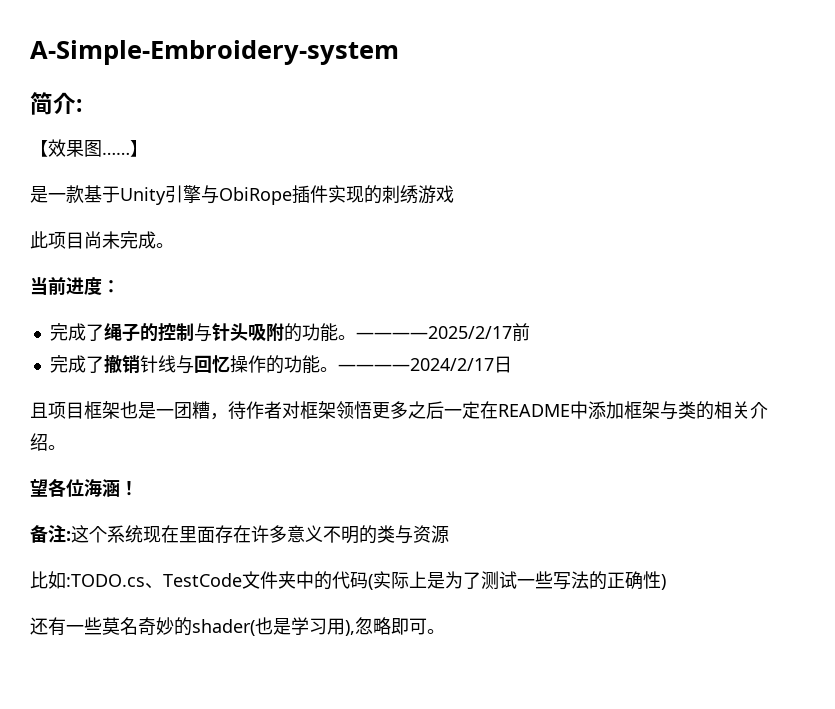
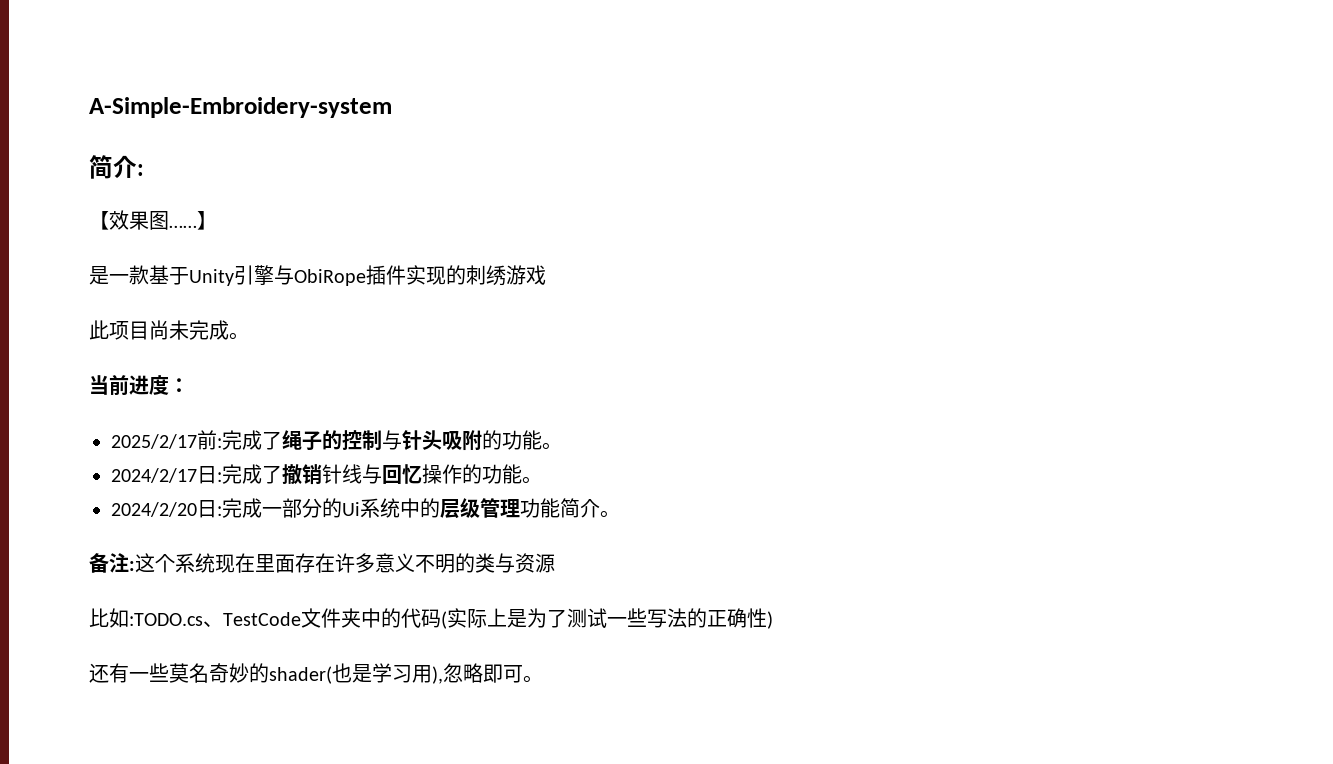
(120, 286) none -> [111,430,222,450] 2025/2/17前:
[355,323,530,341] ————2025/2/17前 // -> [111,466,222,484] // 2024/2/17日:
[337,356,512,373] [30,401,768,420] [30,433,66,451] [30,478,138,497] ————2024/2/17日 // 且项目框架也是一团糟，待作者对框架领悟更多之后一定在README中添加框架与类的相关介绍。 // 望各位海涵！ -> [111,498,620,519] // 2024/2/20日:完成一部分的Ui系统中的层级管理功能简介。

